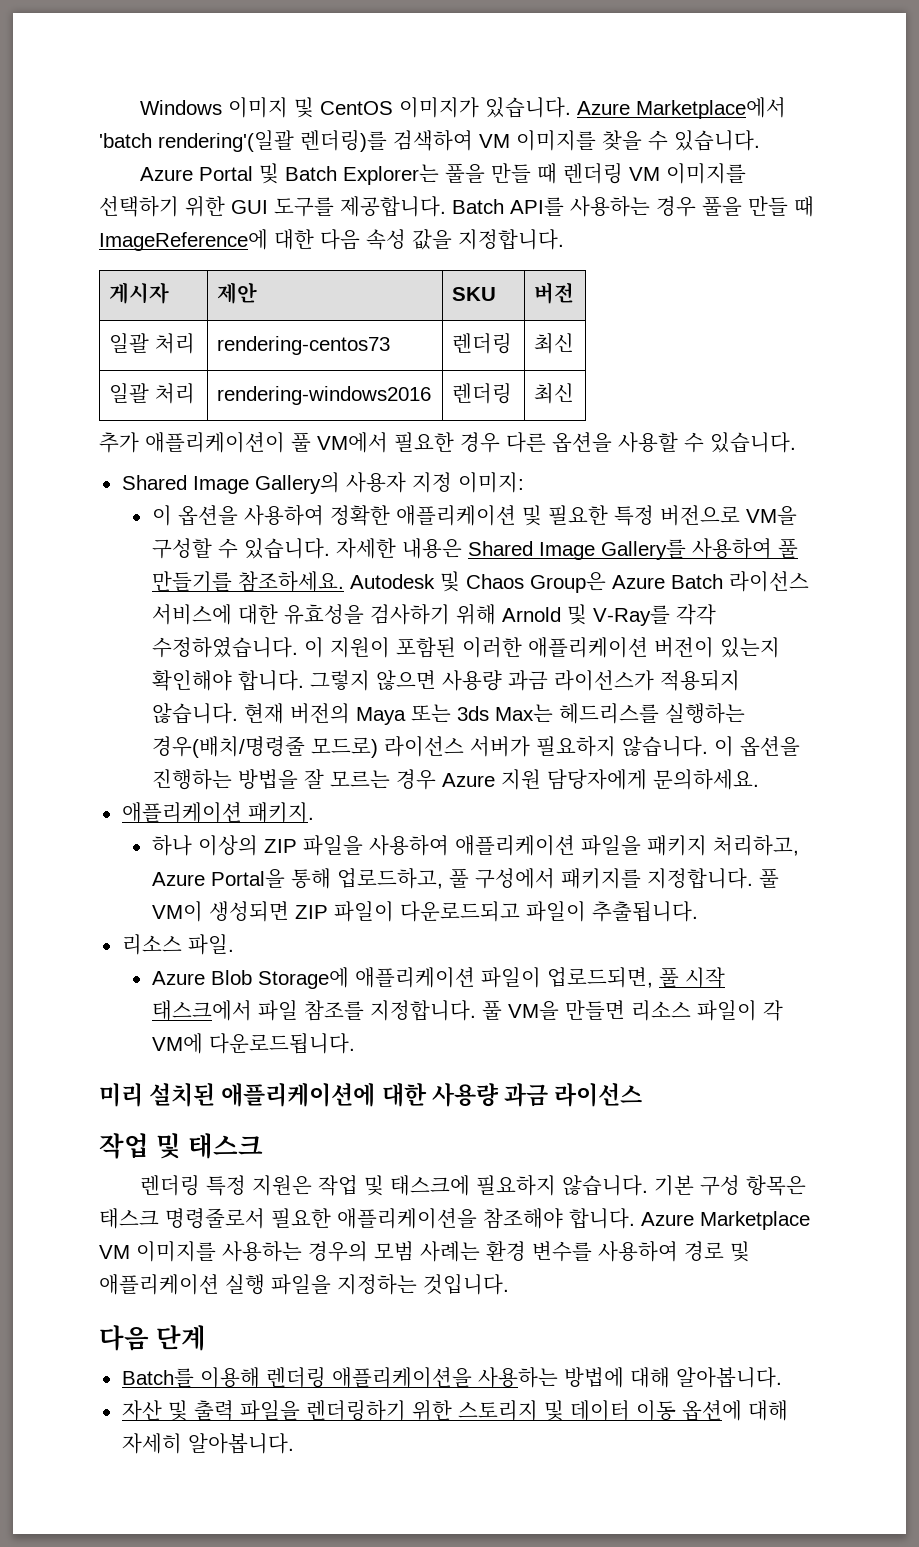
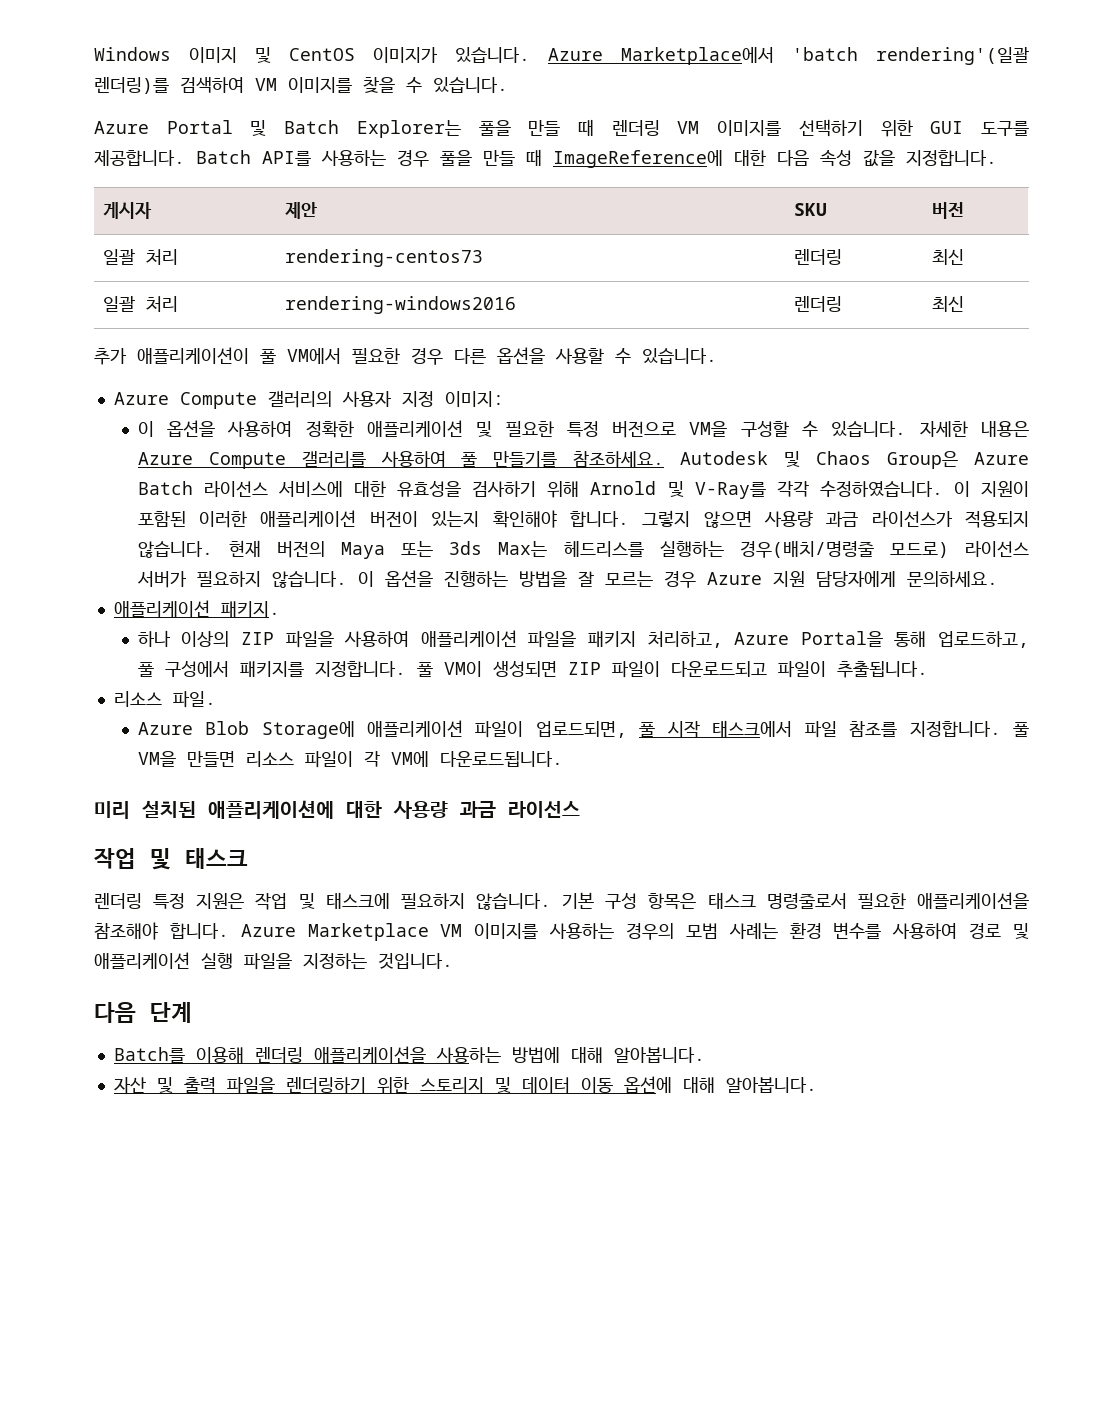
[121,472,340,494] Shared Image Gallery의 -> [113,391,332,409] Azure Compute 갤러리의
[467,539,686,560] Shared Image Gallery를 -> [137,451,366,469] Azure Compute 갤러리를
[121,1433,182,1454] 자세히 -> (715, 1085) none

